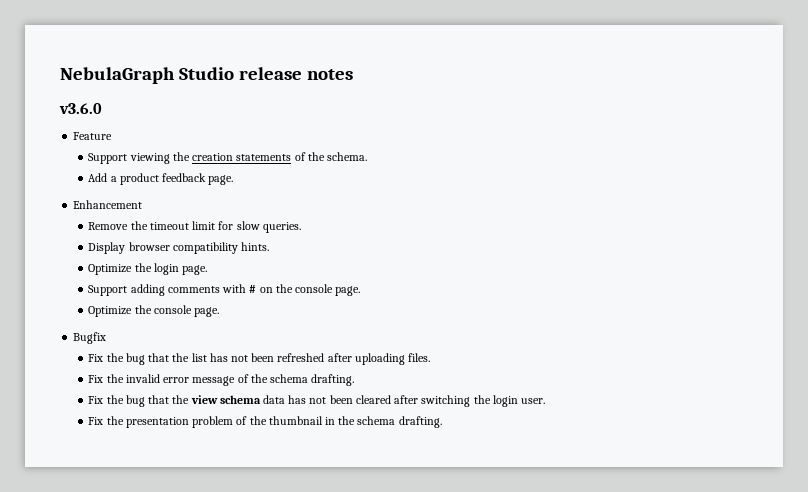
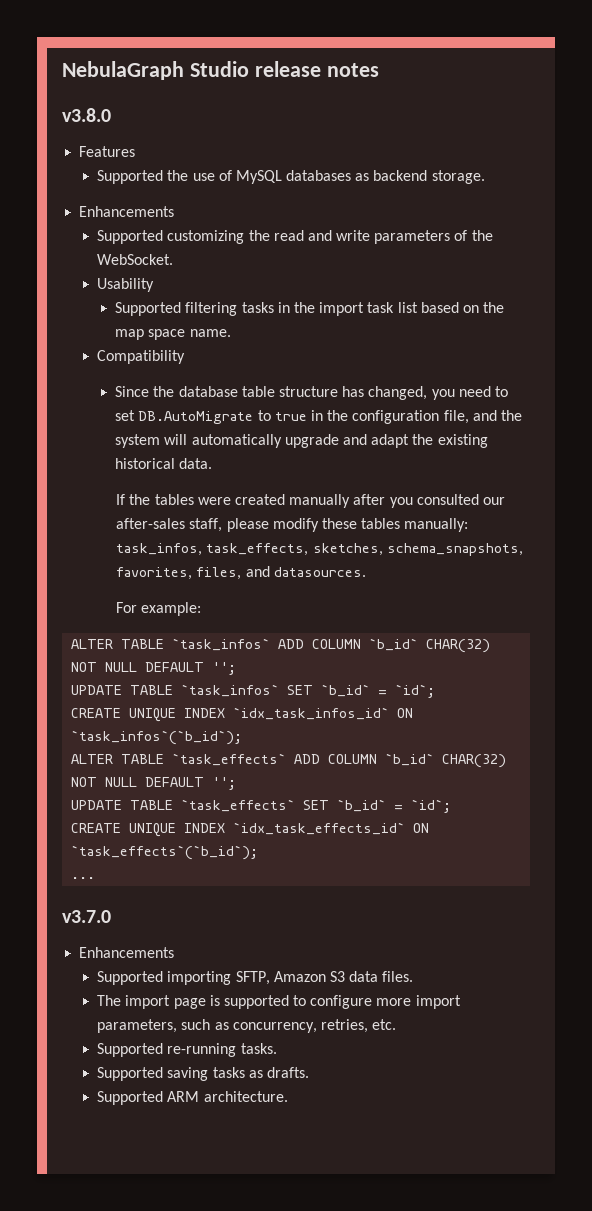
[59,103,102,114] [73,132,113,140] [88,152,368,164] [88,173,234,185] [73,200,143,209] [88,221,301,233] [88,242,270,254] [88,263,208,275] [88,284,361,296] [88,305,220,317] [73,332,107,344] [88,353,431,365] [88,374,355,386] [88,395,546,407] [88,416,442,428] v3.6.0 // Feature // Support viewing the creation statements of the schema. // Add a product feedback page. // Enhancement // Remove the timeout limit for slow queries. // Display browser compatibility hints. // Optimize the login page. // Support adding comments with # on the console page. // Optimize the console page. // Bugfix // Fix the bug that the list has not been refreshed after uploading files. // Fix the invalid error message of the schema drafting. // Fix the bug that the view schema data has not been cleared after switching the login user. // Fix the presentation problem of the thumbnail in the schema drafting. -> [62,108,111,122] [79,146,136,157] [97,170,485,184] [79,206,175,217] [97,230,493,244] [97,254,174,265] [97,278,155,292] [115,302,505,316] [115,329,231,340] [97,350,186,364] [115,386,508,400] [115,410,522,424] [115,434,488,448] [115,458,213,469] [116,494,505,508] [116,518,469,532] [116,543,523,556] [116,566,366,580] [116,602,202,616] [71,638,491,653] [71,662,237,675] [71,684,436,698] [71,707,414,722] [71,730,243,745] [71,753,507,768] [71,777,237,790] [71,799,452,813] [71,822,430,837] [71,845,259,860] [71,877,96,879] [62,910,111,923] [79,947,175,958] [97,971,414,985] [97,995,461,1009] [97,1019,397,1033] [97,1043,277,1057] [97,1067,309,1081] [97,1091,288,1105] v3.8.0 // Features // Supported the use of MySQL databases as backend storage. // Enhancements // Supported customizing the read and write parameters of the WebSocket. // Usability // Supported filtering tasks in the import task list based on the map space name. // Compatibility // Since the database table structure has changed, you need to set DB.AutoMigrate to true in the configuration file, and the system will automatically upgrade and adapt the existing historical data. // If the tables were created manually after you consulted our after-sales staff, please modify these tables manually: task_infos, task_effects, sketches, schema_snapshots, favorites, files, and datasources. // For example: // ALTER TABLE `task_infos` ADD COLUMN `b_id` CHAR(32) NOT NULL DEFAULT ''; // UPDATE TABLE `task_infos` SET `b_id` = `id`; // CREATE UNIQUE INDEX `idx_task_infos_id` ON `task_infos`(`b_id`); // ALTER TABLE `task_effects` ADD COLUMN `b_id` CHAR(32) NOT NULL DEFAULT ''; // UPDATE TABLE `task_effects` SET `b_id` = `id`; // CREATE UNIQUE INDEX `idx_task_effects_id` ON `task_effects`(`b_id`); // ... // v3.7.0 // Enhancements // Supported importing SFTP, Amazon S3 data files. // The import page is supported to configure more import parameters, such as concurrency, retries, etc. // Supported re-running tasks. // Supported saving tasks as drafts. // Supported ARM architecture.

